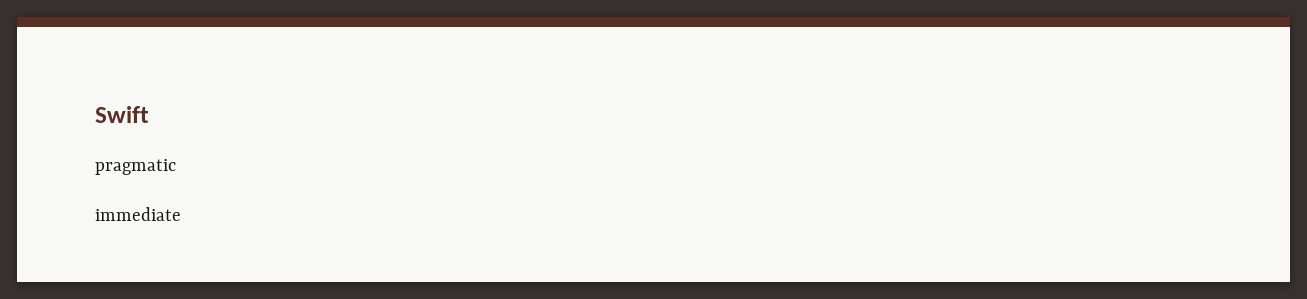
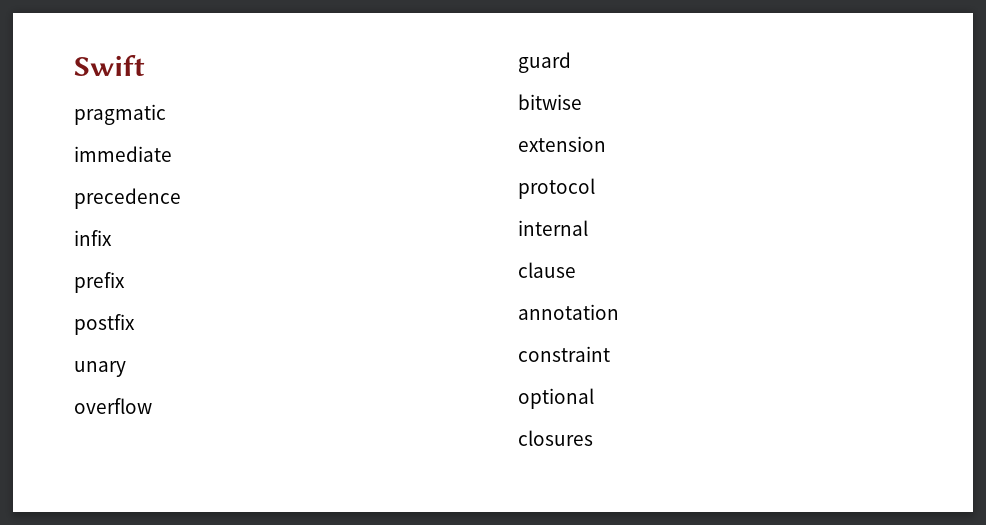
(181, 214) none -> [74,188,181,209] [74,230,112,246] [74,272,125,293] [74,314,135,335] [74,361,126,377] [74,398,152,414] [518,52,571,73] [518,94,582,110] [518,136,606,152] [518,178,595,199] [518,220,588,236] [518,262,576,278] [518,304,619,320] [518,346,610,362] [518,388,594,409] [518,430,593,446] // precedence // infix // prefix // postfix // unary // overflow // guard // bitwise // extension // protocol // internal // clause // annotation // constraint // optional // closures

